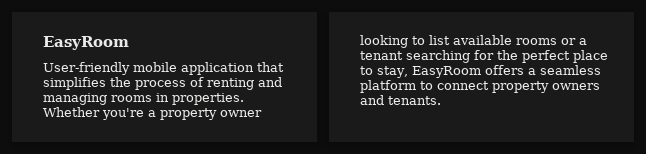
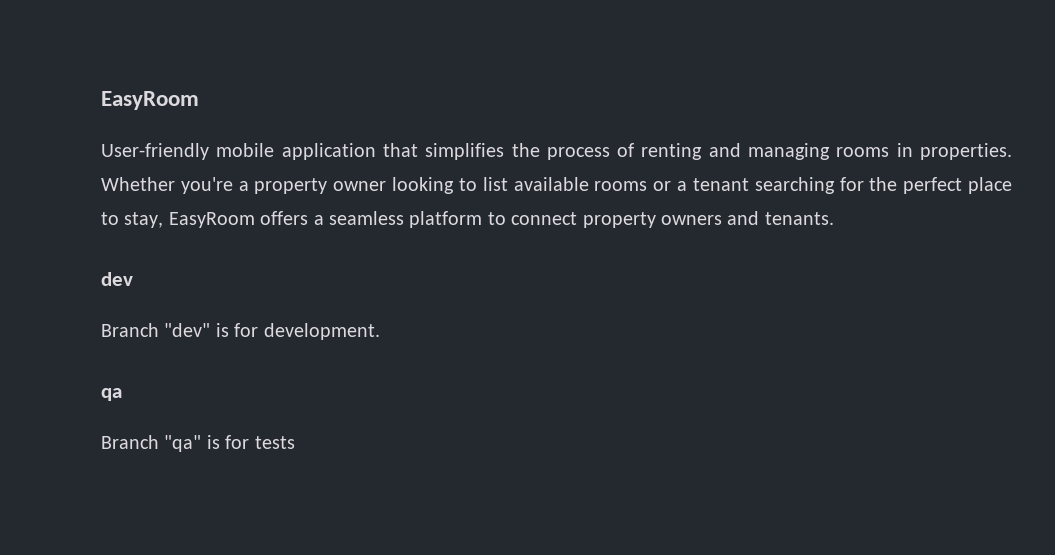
(441, 100) none -> [101,272,133,286] [101,323,380,340] [101,388,122,401] [101,435,295,452] // dev // Branch "dev" is for development. // qa // Branch "qa" is for tests

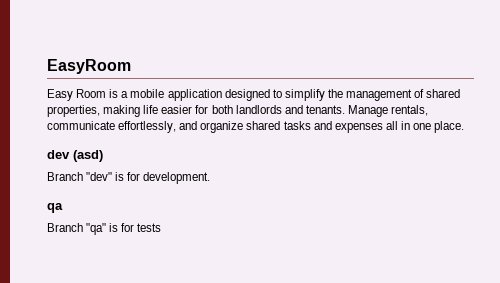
[101,143,1012,160] [101,177,1013,194] [101,211,834,228] User-friendly mobile application that simplifies the process of renting and managing rooms in properties. Whether you're a property owner looking to list available rooms or a tenant searching for the perfect place to stay, EasyRoom offers a seamless platform to connect property owners and tenants. -> [47,89,461,101] [47,105,429,117] [47,121,465,133] Easy Room is a mobile application designed to simplify the management of shared properties, making life easier for both landlords and tenants. Manage rentals, communicate effortlessly, and organize shared tasks and expenses all in one place.
(133, 279) none -> [73,150,103,162] (asd)

